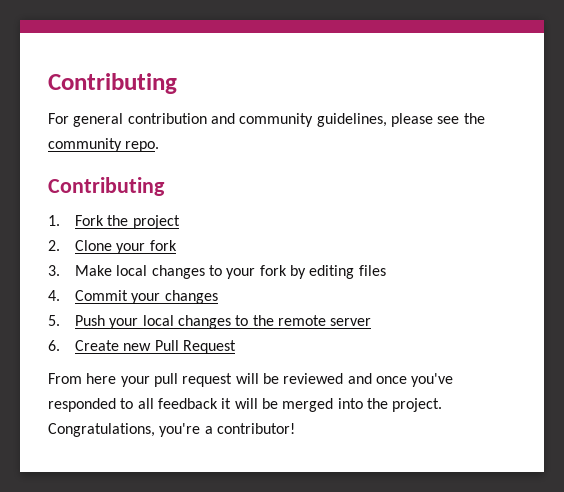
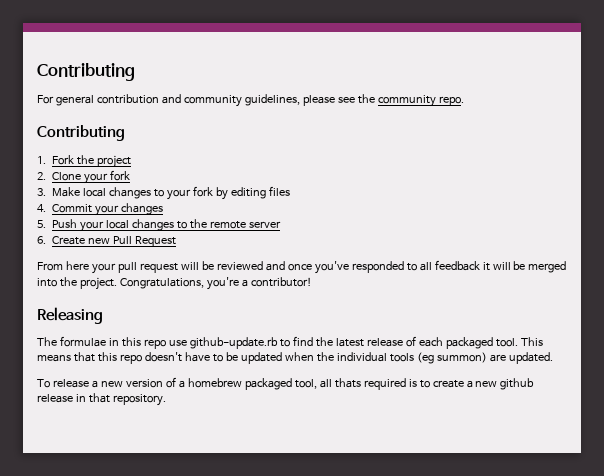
(295, 428) none -> [37,307,103,324] [37,336,543,349] [37,352,553,364] [37,377,535,390] [37,393,166,406] // Releasing // The formulae in this repo use github-update.rb to find the latest release of each packaged tool. This means that this repo doesn't have to be updated when the individual tools (eg summon) are updated. // To release a new version of a homebrew packaged tool, all thats required is to create a new github release in that repository.

